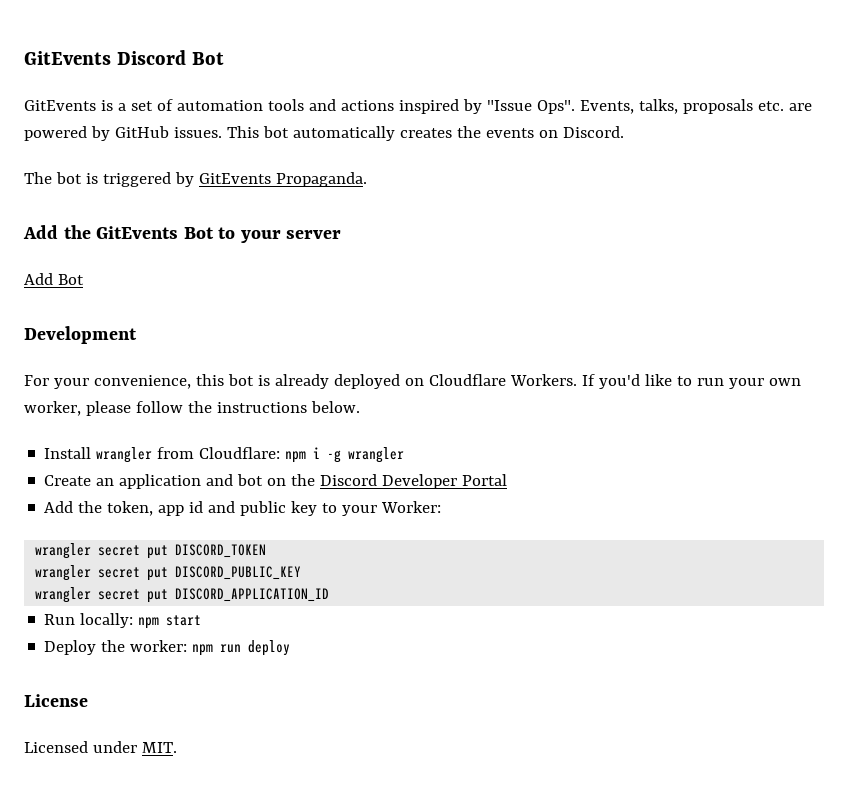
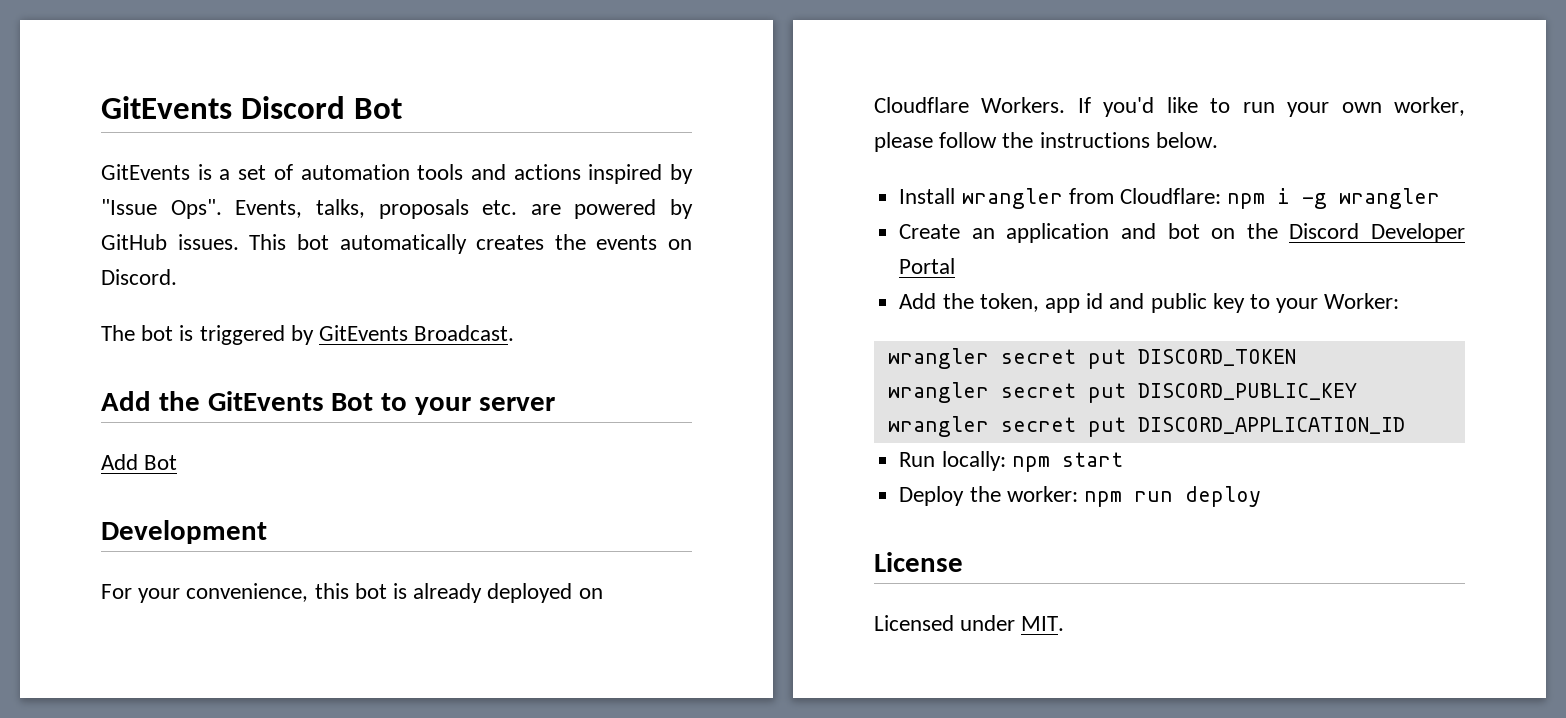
[275,172,367,187] Propaganda. -> [414,325,515,341] Broadcast.

